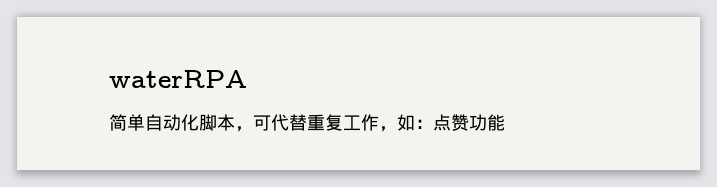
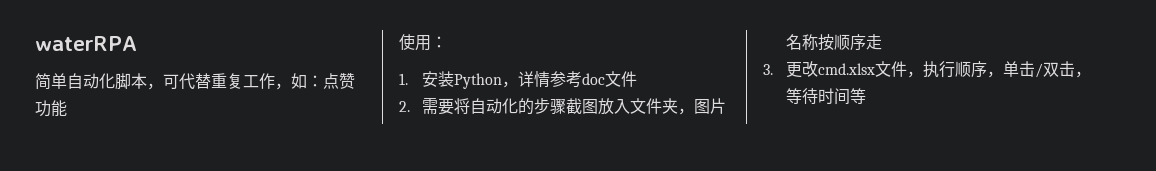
(505, 122) none -> [399,34,447,51] [399,71,637,89] [399,98,726,115] [785,34,882,51] [763,61,1091,78] [785,88,866,105] // 使用： // 1.安装Python，详情参考doc文件 // 2.需要将自动化的步骤截图放入文件夹，图片名称按顺序走 // 3.更改cmd.xlsx文件，执行顺序，单击/双击，等待时间等

